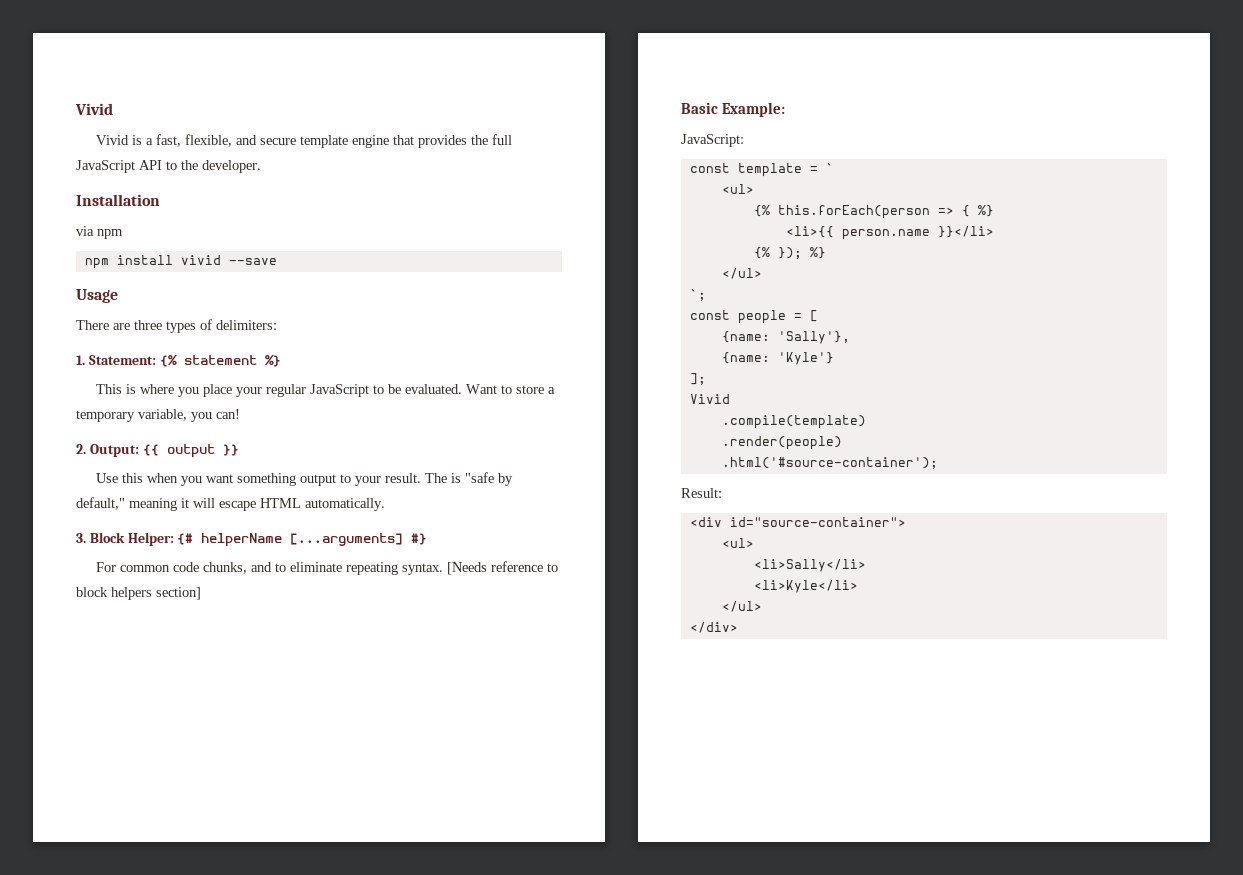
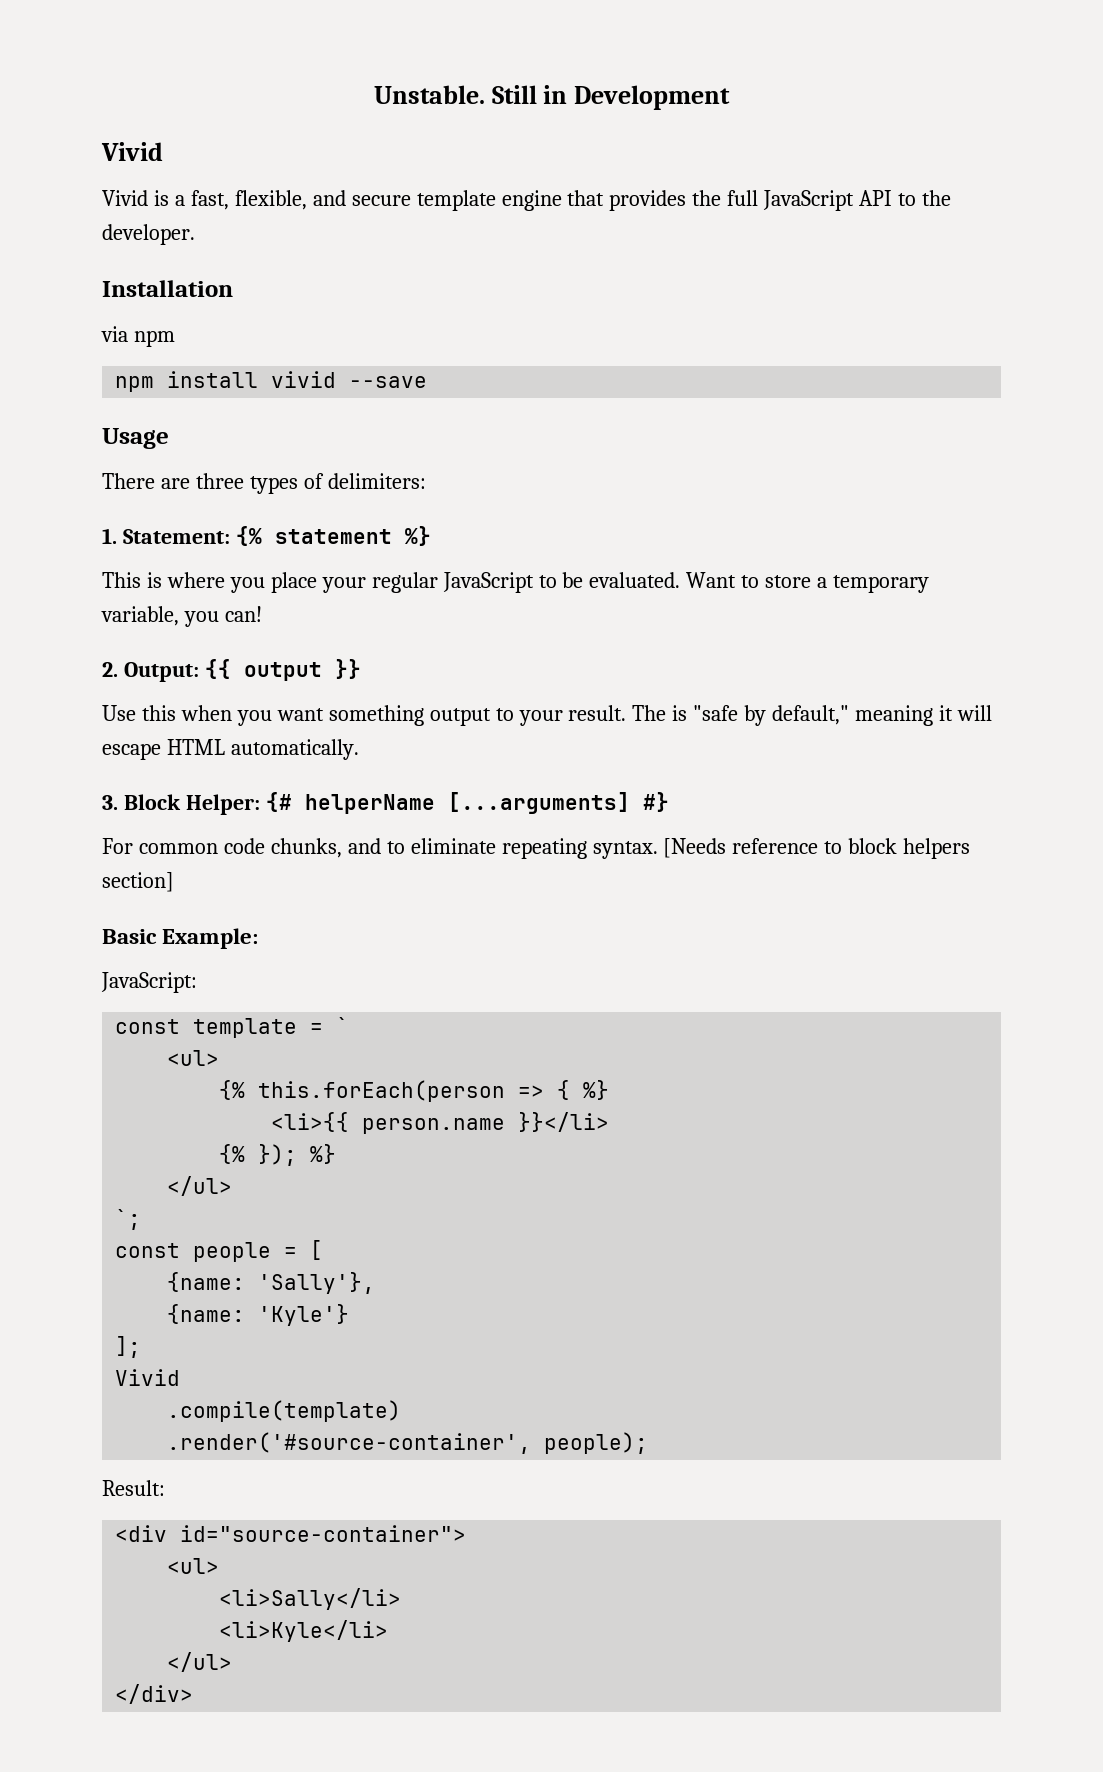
(75, 109) none -> [373,85,731,110] Unstable. Still in Development //
[721,436,842,450] [721,457,938,469] .render(people) // .html('#source-container'); -> [167,1432,649,1454] .render('#source-container', people);

